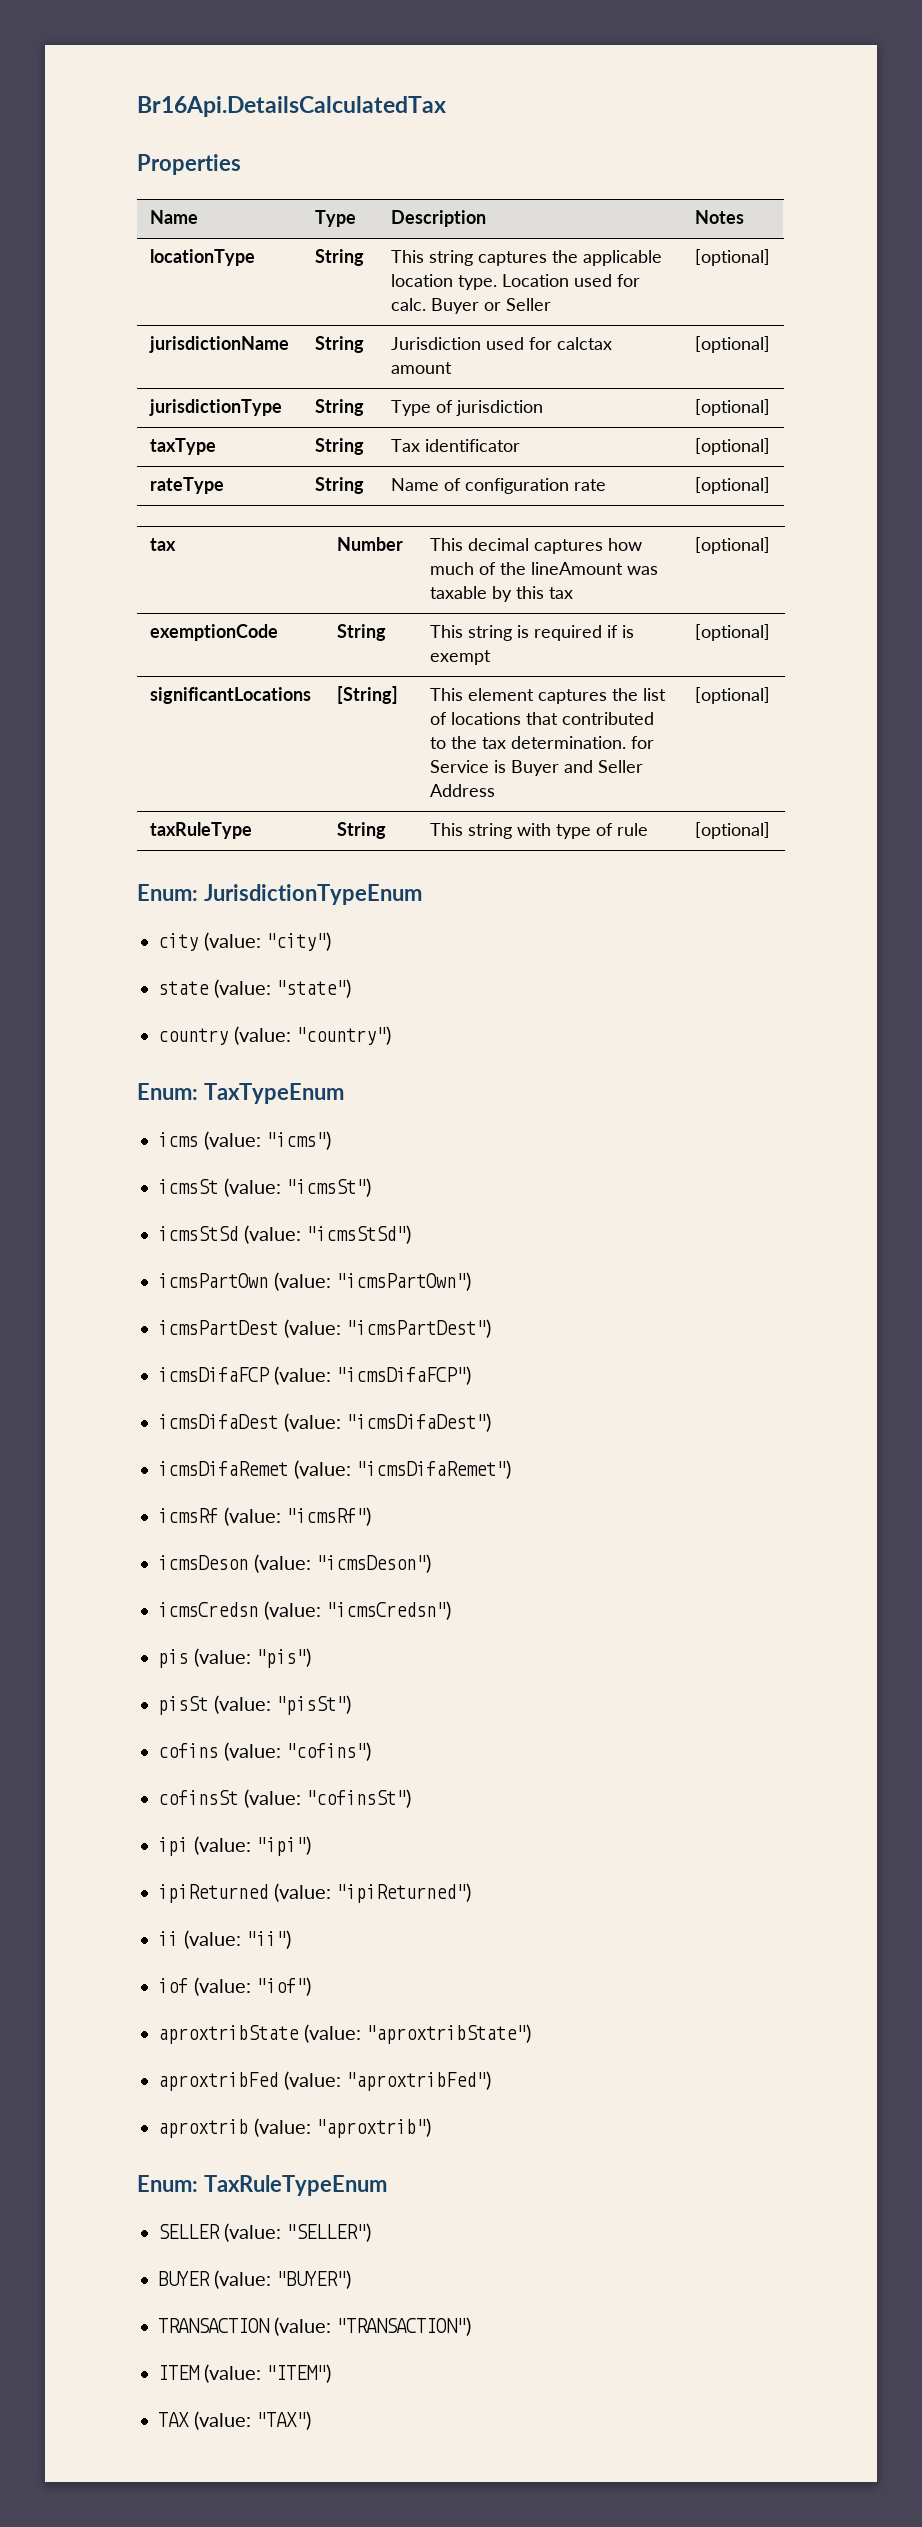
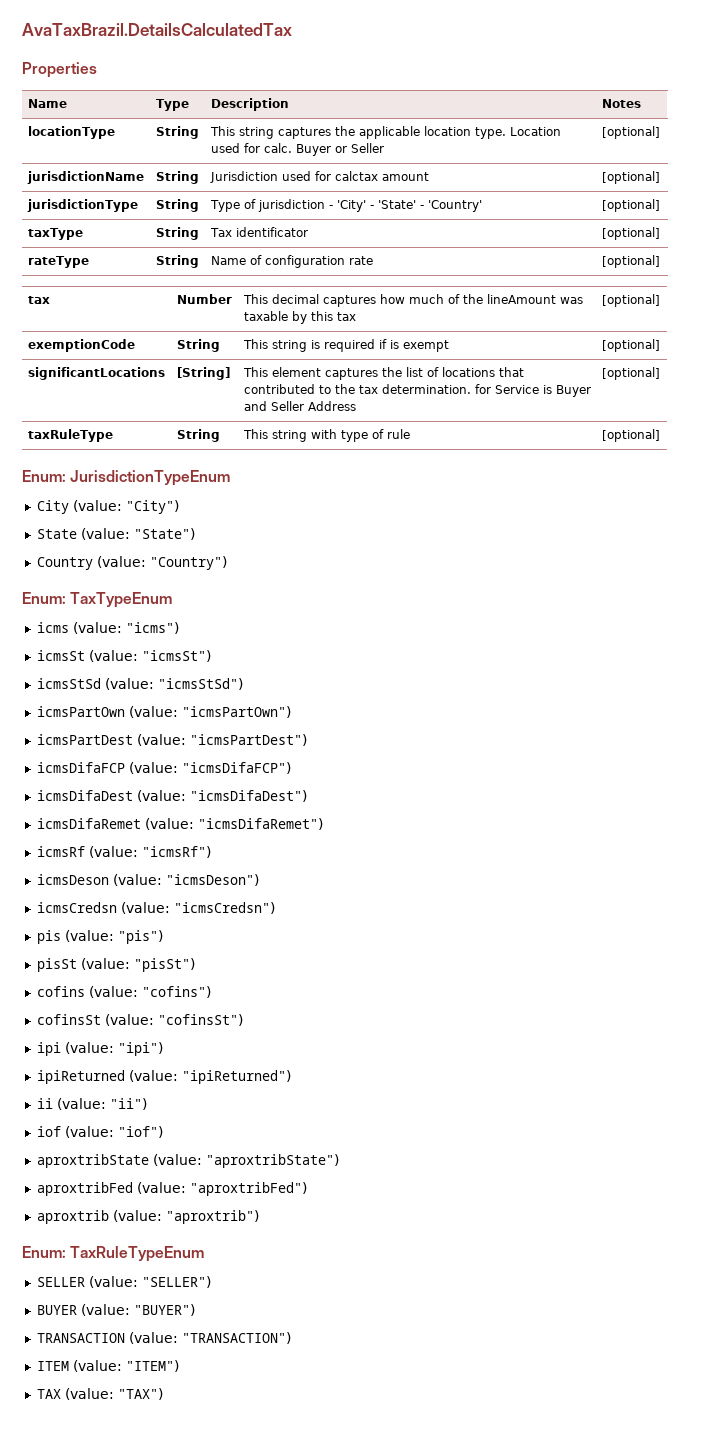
[137,96,446,117] Br16Api.DetailsCalculatedTax -> [22,23,292,36] AvaTaxBrazil.DetailsCalculatedTax
(543, 408) none -> [328,200,482,212] - 'City' - 'State' - 'Country'
[158,932,331,951] [158,979,351,998] [158,1026,391,1045] city (value: "city") // state (value: "state") // country (value: "country") -> [36,500,179,514] [36,528,195,540] [36,556,227,570] City (value: "City") // State (value: "State") // Country (value: "Country")

